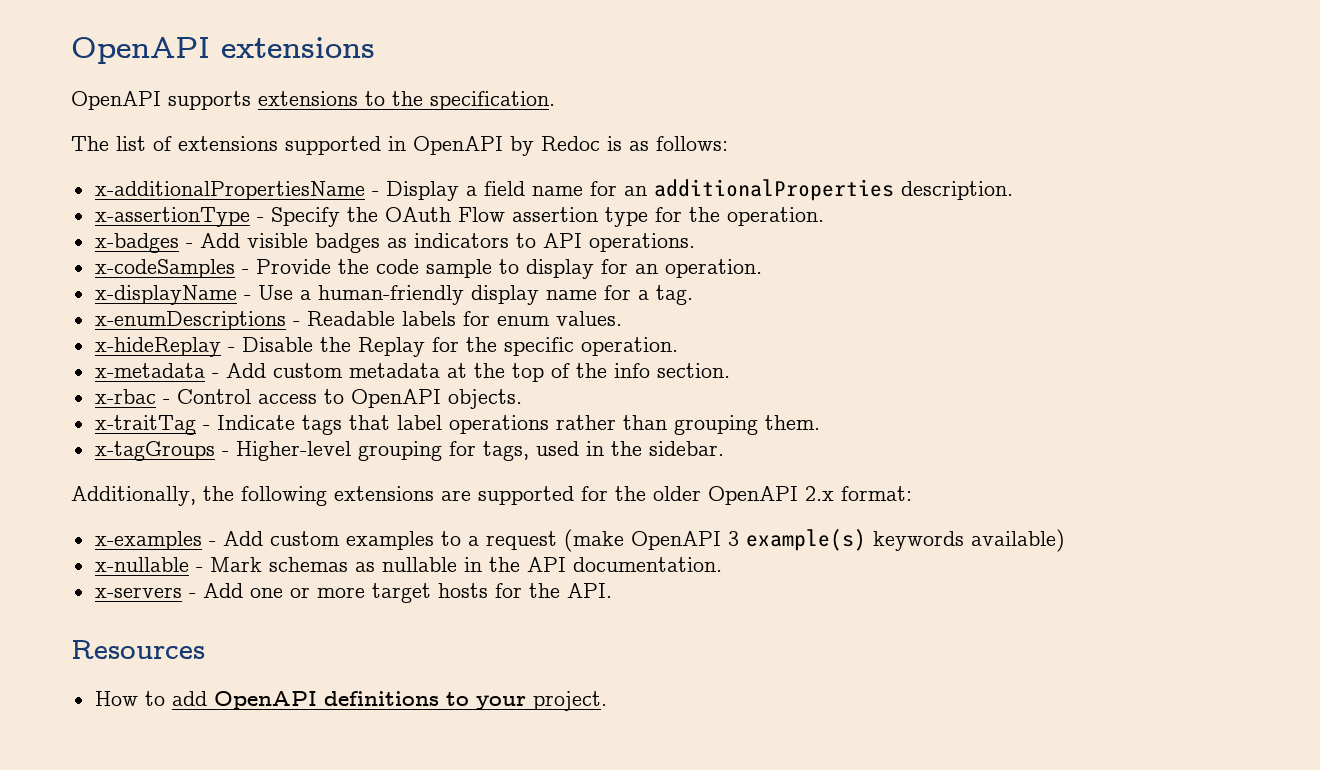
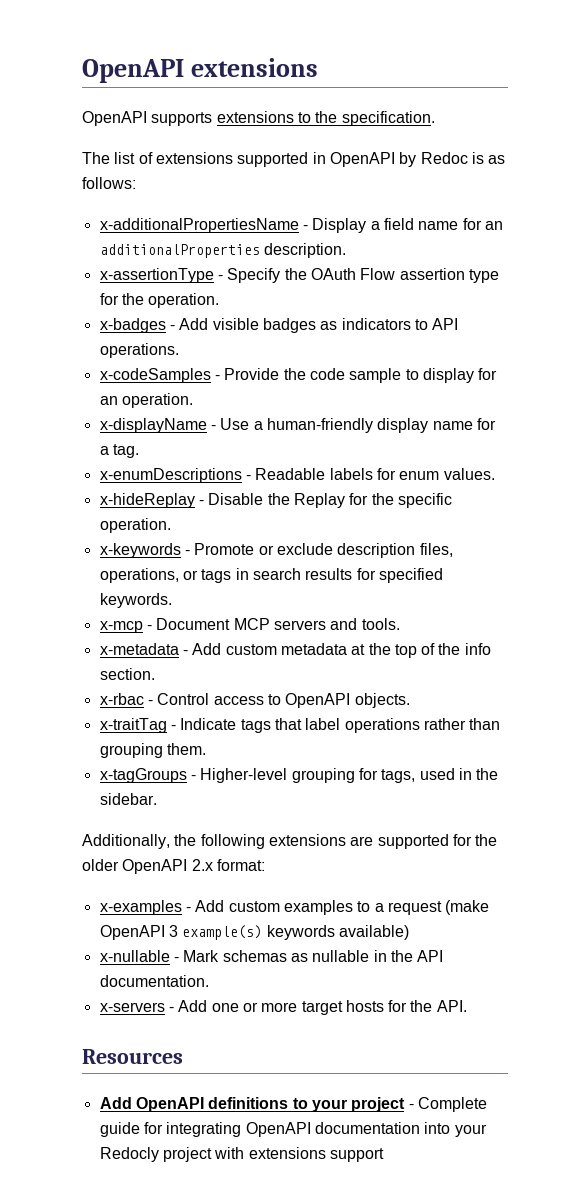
(678, 346) none -> [99,543,453,558] [99,568,443,583] [99,593,172,608] [99,618,400,633] // x-keywords - Promote or exclude description files, operations, or tags in search results for specified keywords. // x-mcp - Document MCP servers and tools.
[94,691,207,706] How to add -> [99,1097,132,1109] Add
[532,691,607,711] project. -> [351,1097,487,1112] [99,1122,487,1137] [99,1147,384,1162] project - Complete guide for integrating OpenAPI documentation into your Redocly project with extensions support

